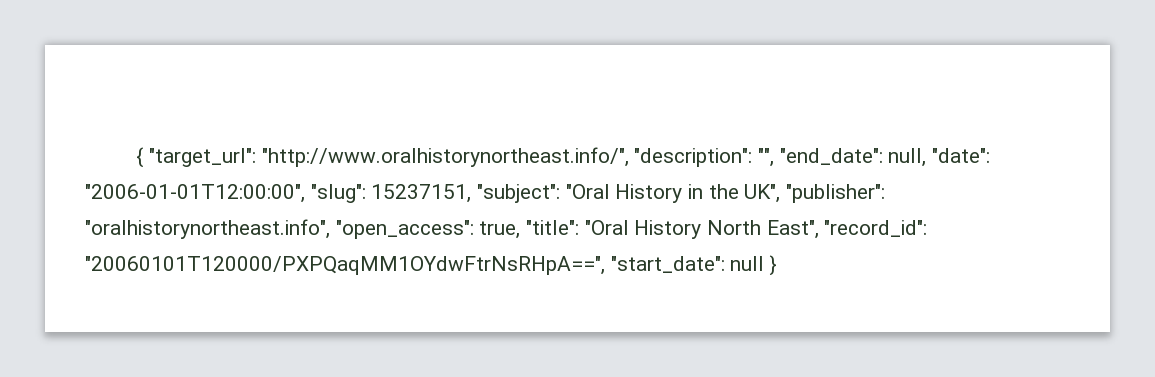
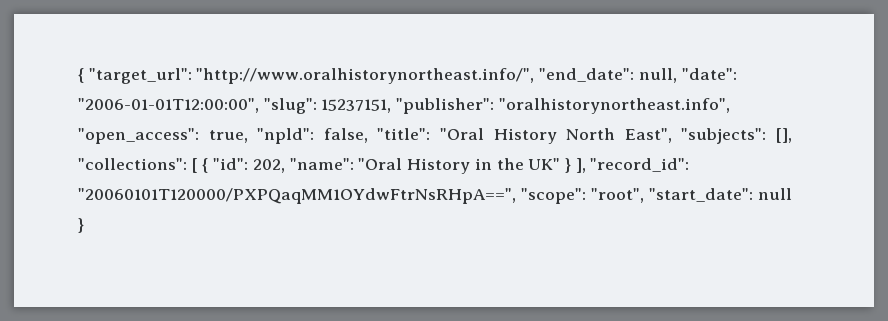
[634,148,774,167] "description": "", -> (535, 76) none
[477,184,781,203] "subject": "Oral History in the UK", -> (392, 106) none
(521, 230) none -> [257,128,368,144] "npld": false,
[824,220,928,237] [85,256,605,275] "record_id": "20060101T120000/PXPQaqMM1OYdwFtrNsRHpA==", -> [681,128,793,144] [78,158,690,174] [78,188,644,204] "subjects": [], "collections": [ { "id": 202, "name": "Oral History in the UK" } ], "record_id": "20060101T120000/PXPQaqMM1OYdwFtrNsRHpA==", "scope": "root",

